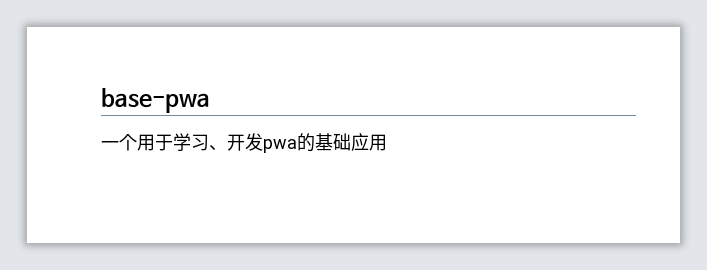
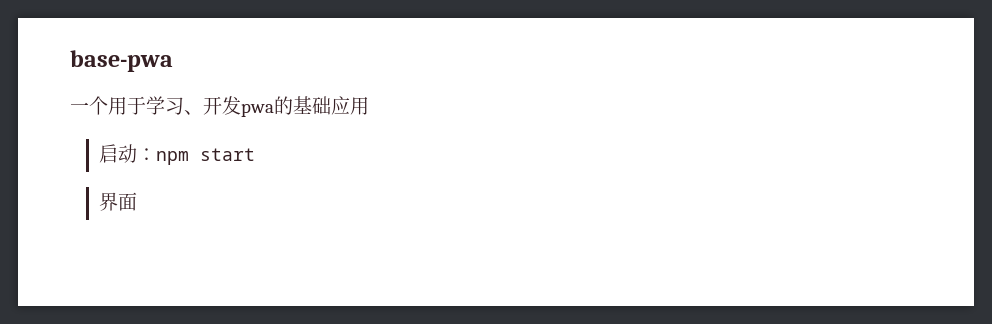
(387, 142) none -> [99,144,256,165] [99,192,138,211] // 启动：npm start // 界面

